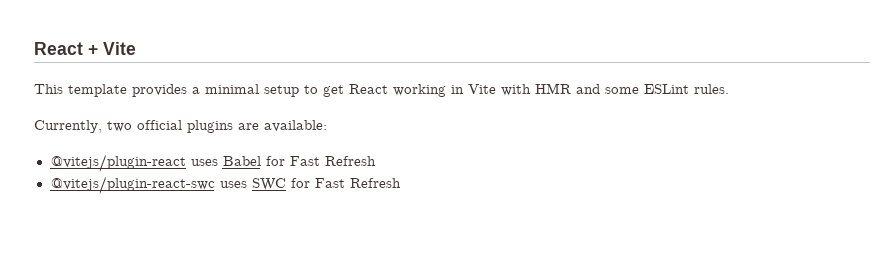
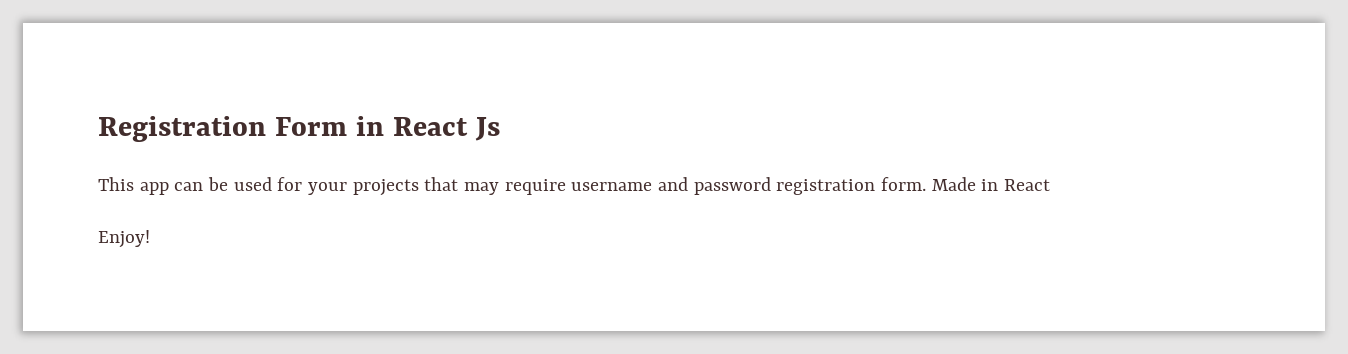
[34,42,136,55] [34,83,729,97] [34,120,327,133] [50,154,376,172] [50,176,401,194] React + Vite // This template provides a minimal setup to get React working in Vite with HMR and some ESLint rules. // Currently, two official plugins are available: // @vitejs/plugin-react uses Babel for Fast Refresh // @vitejs/plugin-react-swc uses SWC for Fast Refresh -> [98,116,500,142] [98,177,1051,196] [98,230,150,248] Registration Form in React Js // This app can be used for your projects that may require username and password registration form. Made in React // Enjoy!

